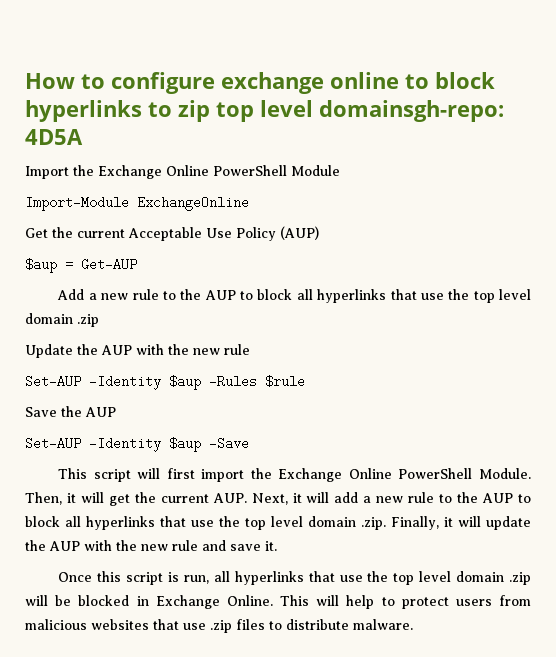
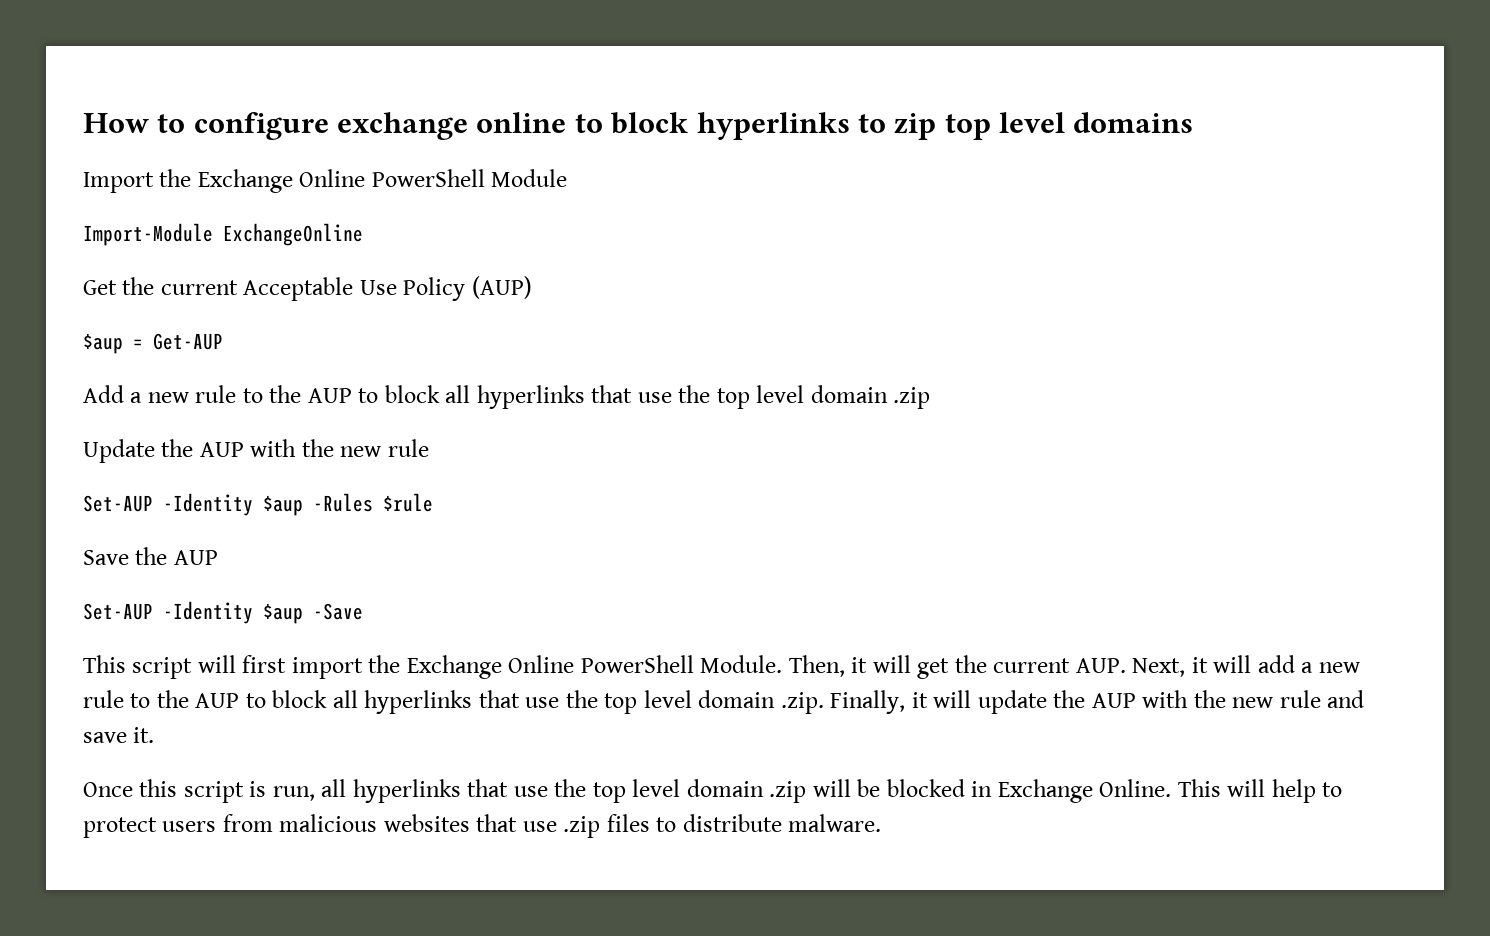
[319,100,504,122] [25,129,83,145] domainsgh-repo: 4D5A -> [1073,112,1194,133] domains

